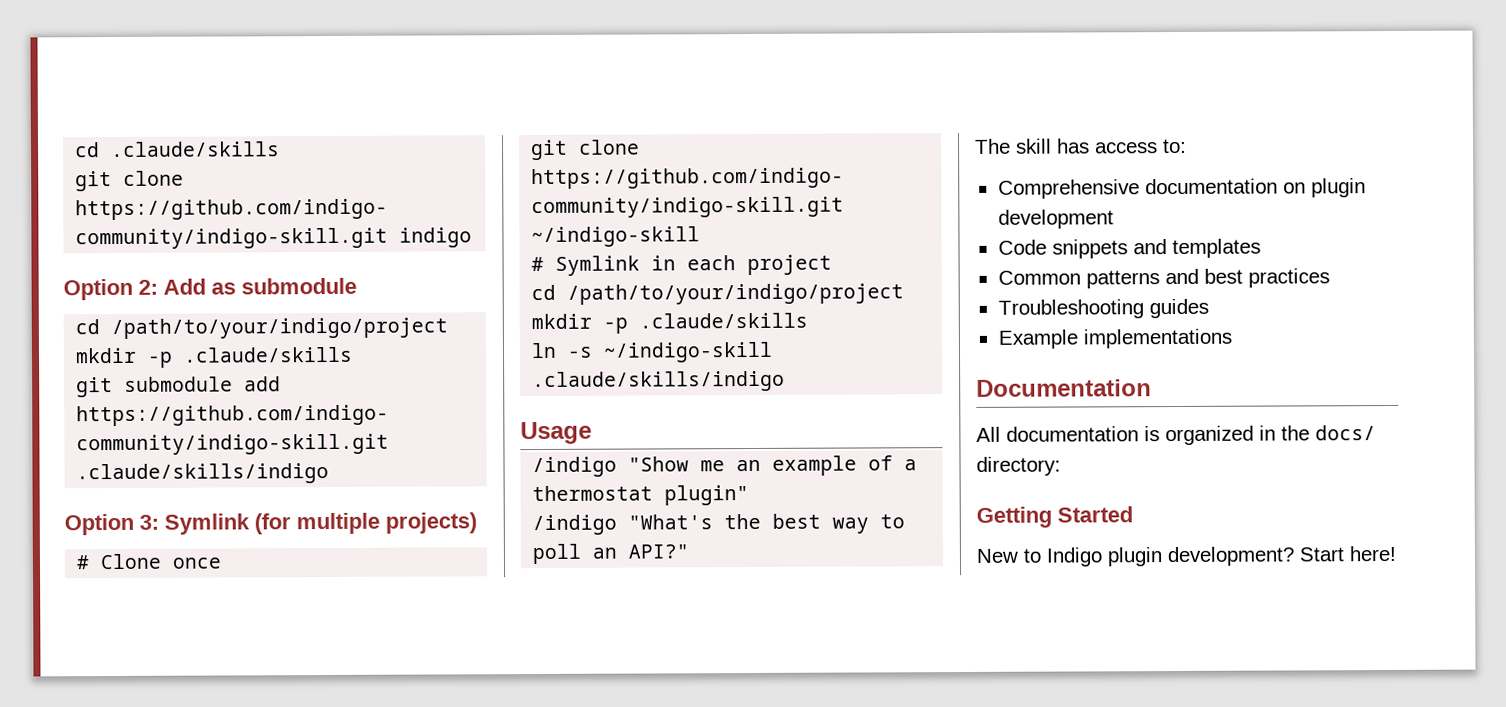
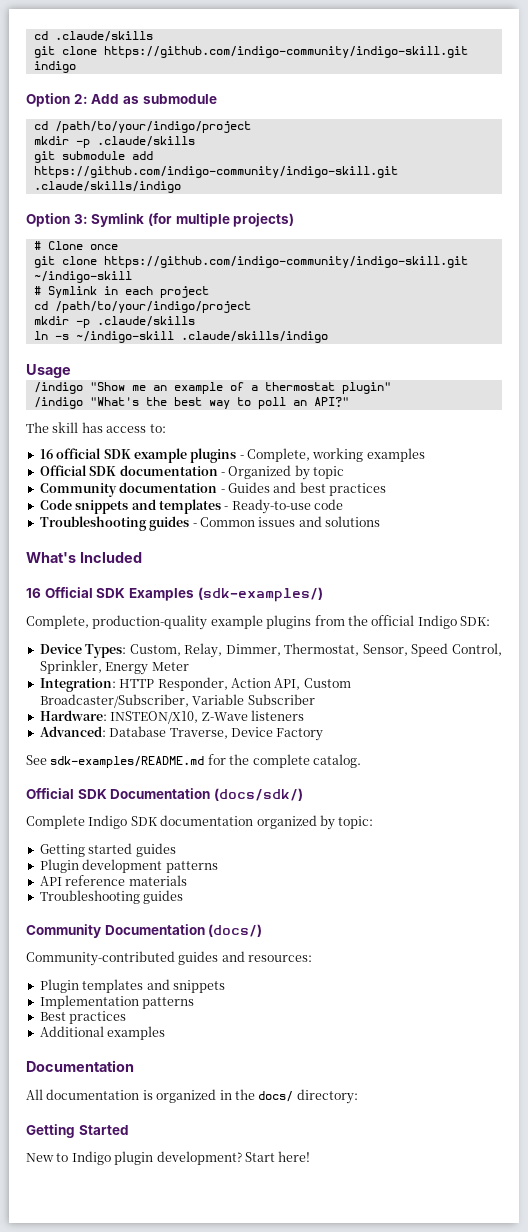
[997,178,1366,199] [997,209,1114,229] [997,238,1261,259] [997,268,1330,289] [997,298,1209,319] [997,328,1232,349] Comprehensive documentation on plugin development // Code snippets and templates // Common patterns and best practices // Troubleshooting guides // Example implementations -> [39,448,425,463] [39,465,344,480] [39,482,386,497] [39,499,343,514] [39,516,380,531] [26,552,142,563] [26,587,323,602] [26,615,490,630] [39,643,502,658] [39,660,189,675] [39,677,351,692] [39,694,315,708] [39,710,304,724] [39,726,324,741] [26,754,361,768] [26,788,303,801] [26,815,374,830] [39,843,176,857] [39,859,218,873] [39,875,187,886] [39,890,184,904] [26,924,263,938] [26,951,313,966] [39,979,225,993] [39,995,195,1009] [39,1011,127,1024] [39,1026,166,1040] 16 official SDK example plugins - Complete, working examples // Official SDK documentation - Organized by topic // Community documentation - Guides and best practices // Code snippets and templates - Ready-to-use code // Troubleshooting guides - Common issues and solutions // What's Included // 16 Official SDK Examples (sdk-examples/) // Complete, production-quality example plugins from the official Indigo SDK: // Device Types: Custom, Relay, Dimmer, Thermostat, Sensor, Speed Control, Sprinkler, Energy Meter // Integration: HTTP Responder, Action API, Custom Broadcaster/Subscriber, Variable Subscriber // Hardware: INSTEON/X10, Z-Wave listeners // Advanced: Database Traverse, Device Factory // See sdk-examples/README.md for the complete catalog. // Official SDK Documentation (docs/sdk/) // Complete Indigo SDK documentation organized by topic: // Getting started guides // Plugin development patterns // API reference materials // Troubleshooting guides // Community Documentation (docs/) // Community-contributed guides and resources: // Plugin templates and snippets // Implementation patterns // Best practices // Additional examples

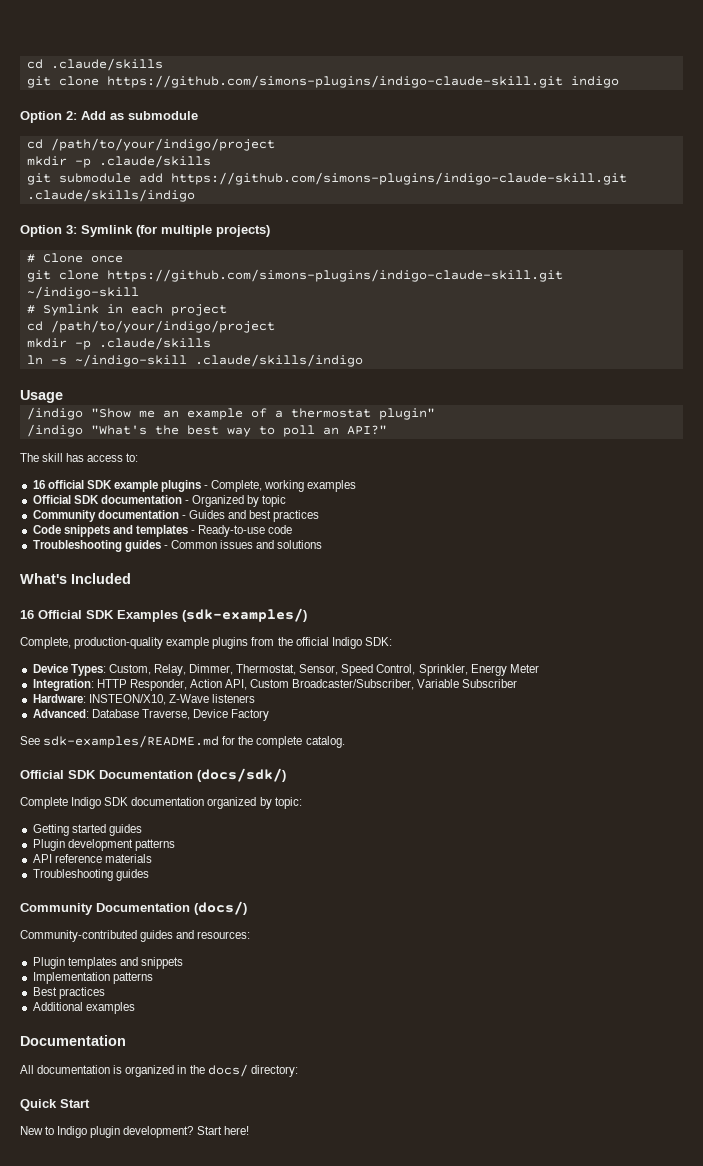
[103,46,468,58] https://github.com/indigo-community/indigo-skill.git -> [106,75,563,88] https://github.com/simons-plugins/indigo-claude-skill.git
[33,166,398,178] https://github.com/indigo-community/indigo-skill.git -> [170,172,627,185] https://github.com/simons-plugins/indigo-claude-skill.git
[103,256,468,268] https://github.com/indigo-community/indigo-skill.git -> [106,269,563,282] https://github.com/simons-plugins/indigo-claude-skill.git
[26,1124,129,1138] Getting Started -> [20,1099,90,1111] Quick Start

